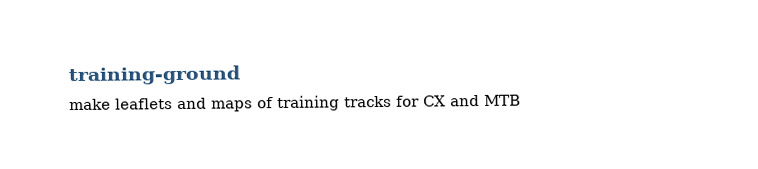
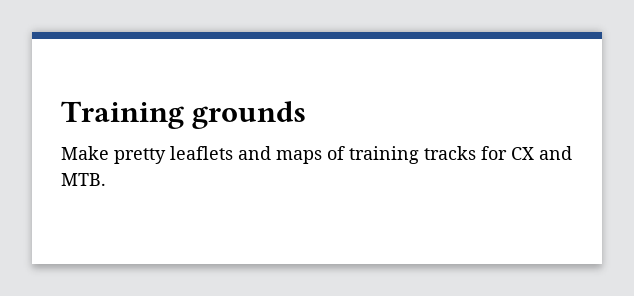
[68,65,240,86] [69,98,111,111] training-ground // make -> [61,101,307,129] [61,146,166,164] Training grounds // Make pretty
[484,94,521,106] MTB -> [61,173,106,186] MTB.

